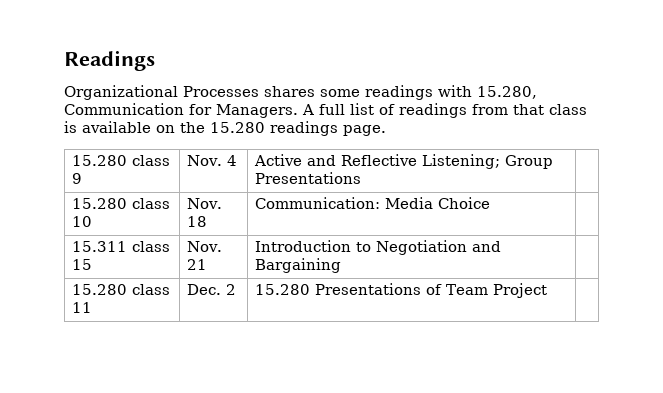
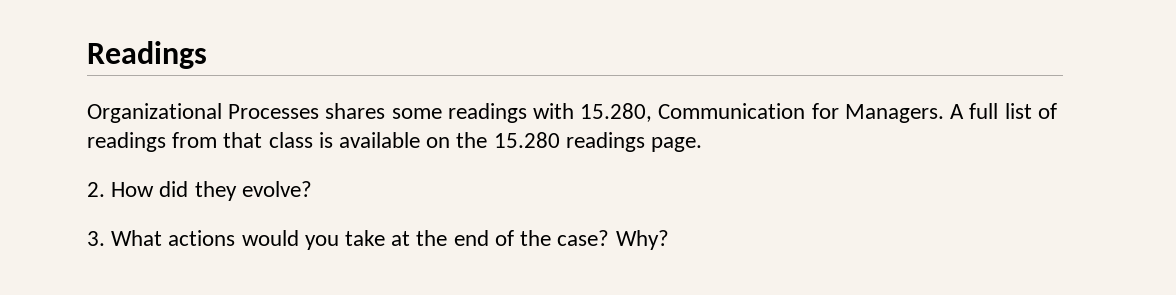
[71,155,170,166] [71,173,82,184] [186,155,237,166] [253,154,553,169] [254,172,361,184] [71,198,170,209] [71,216,92,227] [186,198,222,209] [186,216,207,227] [254,197,490,209] [71,241,170,252] [71,259,92,270] [186,241,222,252] [186,259,207,270] [254,240,501,255] [254,258,341,273] [71,284,170,295] [71,302,92,313] [186,284,236,295] [254,283,547,298] // 15.280 class 9 | Nov. 4 | Active and Reflective Listening; Group Presentations | // 15.280 class 10 | Nov. 18 | Communication: Media Choice | // 15.311 class 15 | Nov. 21 | Introduction to Negotiation and Bargaining | // 15.280 class 11 | Dec. 2 | 15.280 Presentations of Team Project | -> [87,181,312,201] [87,230,669,250] // 2. How did they evolve? // 3. What actions would you take at the end of the case? Why?

